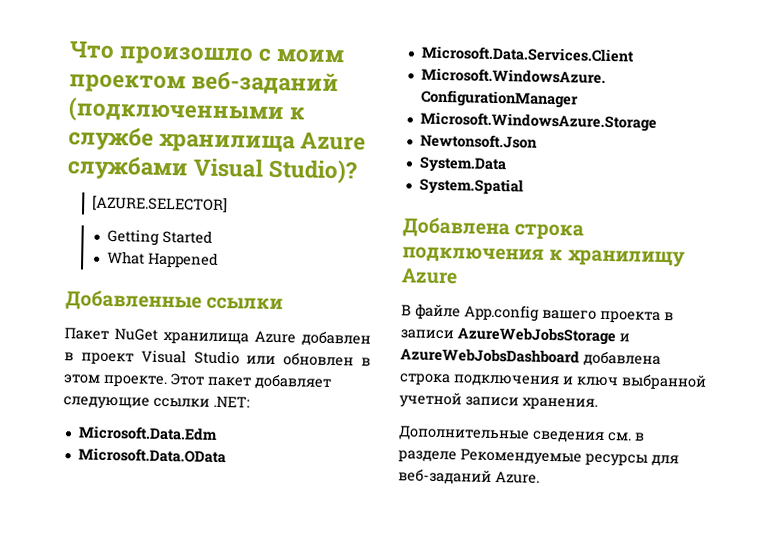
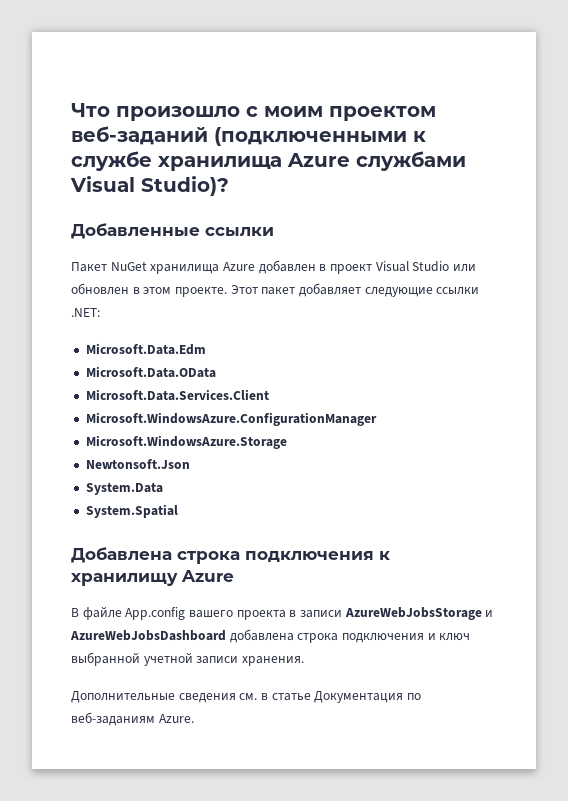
[92,195,229,214] [107,228,214,246] [107,250,220,268] // [AZURE.SELECTOR] // Getting Started // What Happened -> (229, 186) none
[398,448,679,467] [398,469,492,485] разделе Рекомендуемые ресурсы для веб-заданий -> [271,691,421,703] [71,712,155,726] статье Документация по веб-заданиям

